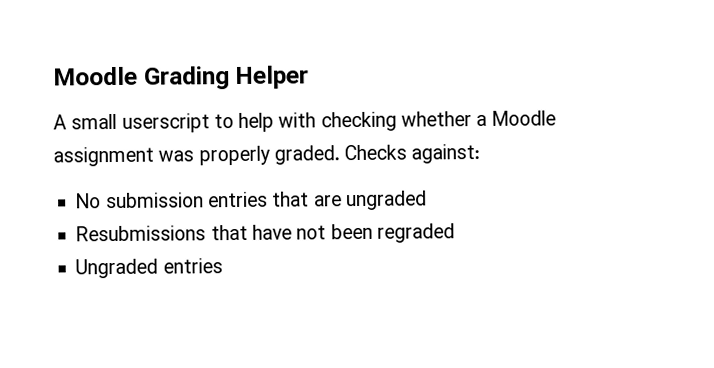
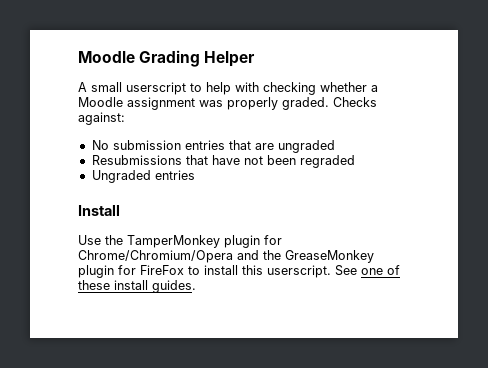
(223, 266) none -> [78,205,120,216] [78,235,282,248] [78,250,374,263] [78,265,400,278] [78,280,196,293] // Install // Use the TamperMonkey plugin for Chrome/Chromium/Opera and the GreaseMonkey plugin for FireFox to install this userscript. See one of these install guides.

